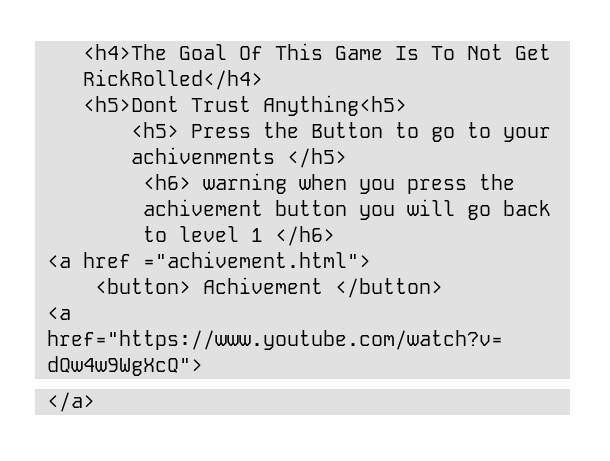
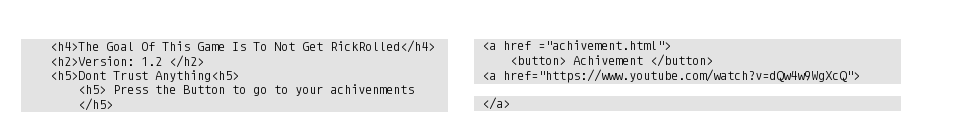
(264, 79) none -> [50,55,205,68] <h2>Version: 1.2 </h2>
[143,173,516,194] [143,199,552,220] [143,226,336,246] // <h6> warning when you press the achivement button you will go back to level 1 </h6> -> (114, 104) none

